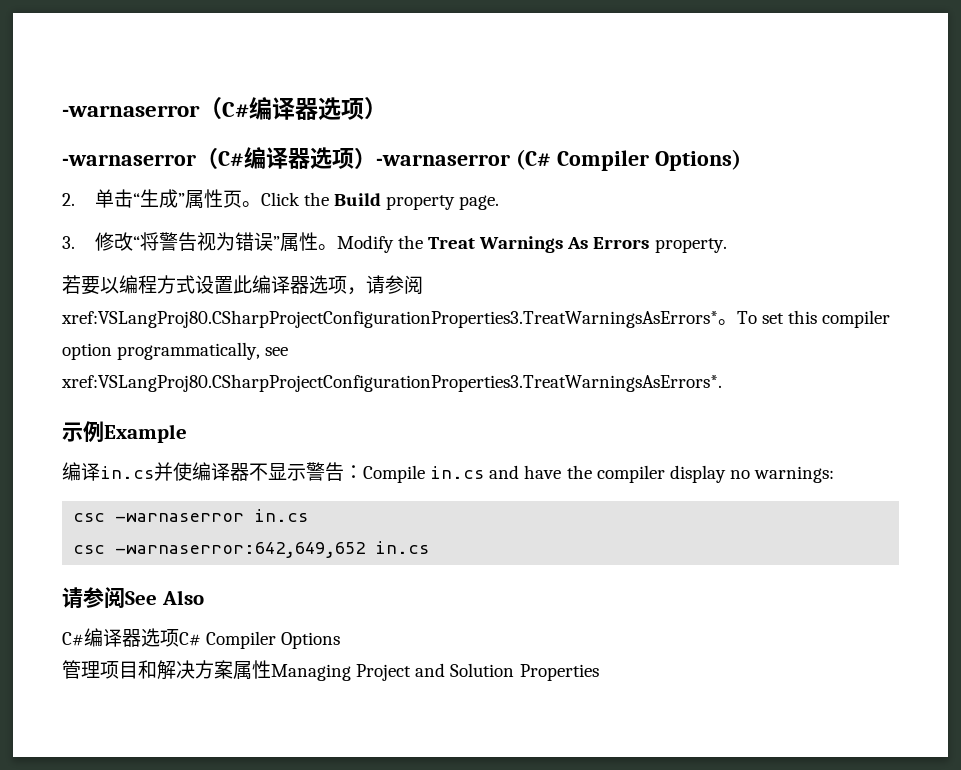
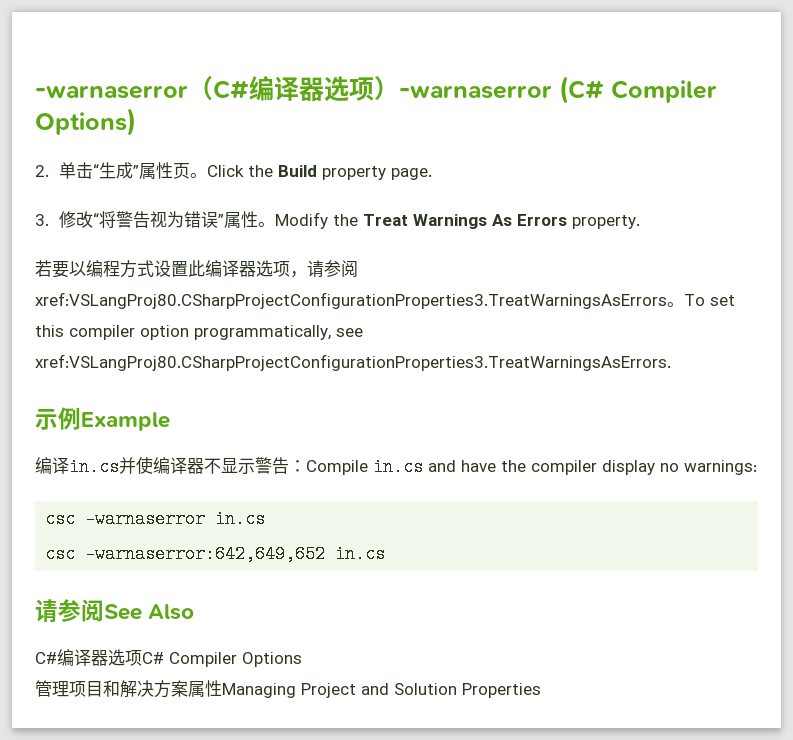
[62,97,387,120] [62,147,376,169] -warnaserror（C#编译器选项） // -warnaserror（C#编译器选项） -> [35,76,399,102] -warnaserror（C#编译器选项）
[61,310,718,328] xref:VSLangProj80.CSharpProjectConfigurationProperties3.TreatWarningsAsErrors* -> [35,292,667,309] xref:VSLangProj80.CSharpProjectConfigurationProperties3.TreatWarningsAsErrors
[61,374,722,392] xref:VSLangProj80.CSharpProjectConfigurationProperties3.TreatWarningsAsErrors*. -> [35,354,671,371] xref:VSLangProj80.CSharpProjectConfigurationProperties3.TreatWarningsAsErrors.

